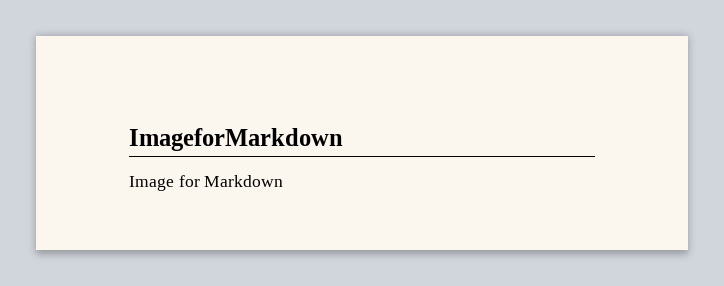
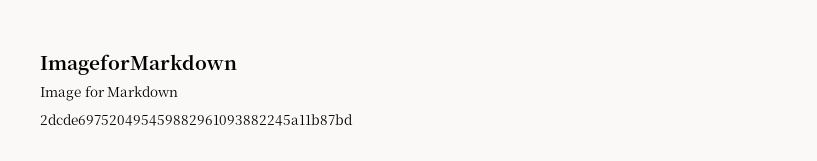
(284, 181) none -> [40,114,353,126] // 2dcde697520495459882961093882245a11b87bd

